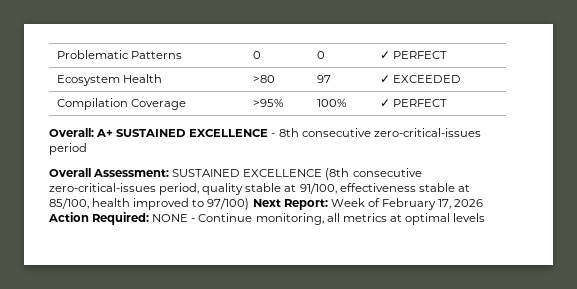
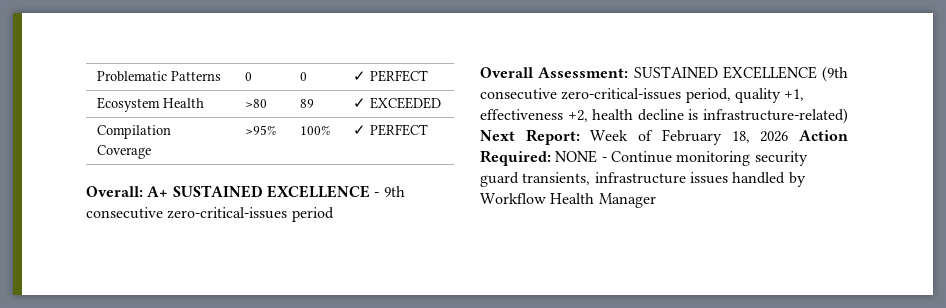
[317,75,332,83] 97 -> [300,99,315,108] 89
[278,128,299,137] 8th -> [383,186,405,197] 9th
[325,168,350,180] (8th -> [822,66,848,82] (9th
[245,183,470,194] [49,198,250,210] stable at 91/100, effectiveness stable at 85/100, health improved to 97/100) -> [784,89,805,101] [480,108,848,124] +1, effectiveness +2, health decline is infrastructure-related)
[438,199,452,209] 17, -> [731,131,750,143] 18,
[255,213,486,225] monitoring, all metrics at optimal levels -> [676,151,808,166] [480,172,806,187] [480,193,656,208] monitoring security guard transients, infrastructure issues handled by Workflow Health Manager

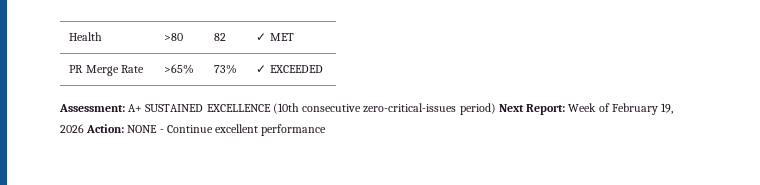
[97,71,222,82] [245,72,253,81] [300,72,308,81] [353,70,429,82] [97,97,205,112] [245,99,268,108] [300,99,315,108] [353,97,442,109] [97,125,172,139] [97,145,152,159] [245,125,277,135] [300,125,331,135] [353,124,429,136] [86,185,405,198] [86,207,334,222] [480,66,848,82] [480,88,805,103] [480,108,848,124] Problematic Patterns | 0 | 0 | ✓ PERFECT // Ecosystem Health | >80 | 89 | ✓ EXCEEDED // Compilation Coverage | >95% | 100% | ✓ PERFECT // Overall: A+ SUSTAINED EXCELLENCE - 9th consecutive zero-critical-issues period // Overall Assessment: SUSTAINED EXCELLENCE (9th consecutive zero-critical-issues period, quality +1, effectiveness +2, health decline is infrastructure-related) -> [69,32,103,41] [164,33,184,41] [214,33,227,41] [256,33,294,41] [69,65,144,76] [164,64,195,74] [214,64,238,74] [256,65,323,73] [59,103,496,115] Health | >80 | 82 | ✓ MET // PR Merge Rate | >65% | 73% | ✓ EXCEEDED // Assessment: A+ SUSTAINED EXCELLENCE (10th consecutive zero-critical-issues period)
[731,130,848,143] [480,150,808,166] [480,172,806,187] [480,193,656,208] 18, 2026 Action Required: NONE - Continue monitoring security guard transients, infrastructure issues handled by Workflow Health Manager -> [661,103,674,114] [60,124,327,136] 19, 2026 Action: NONE - Continue excellent performance

